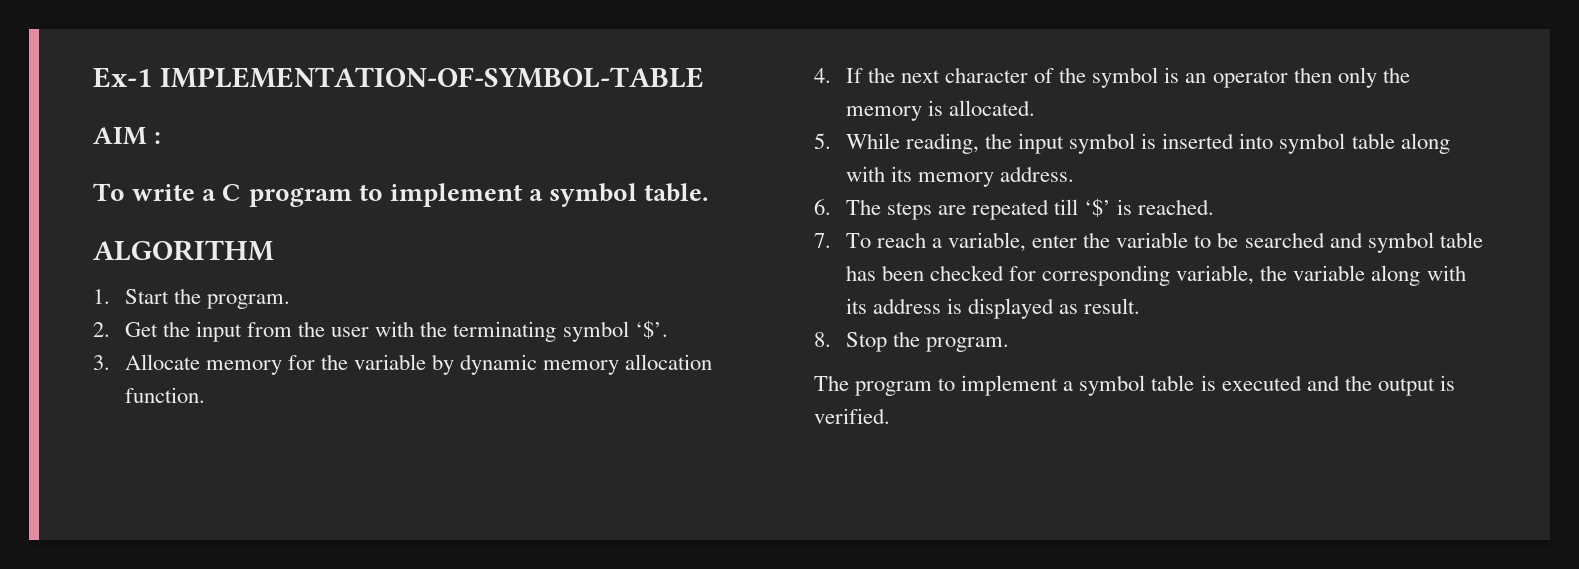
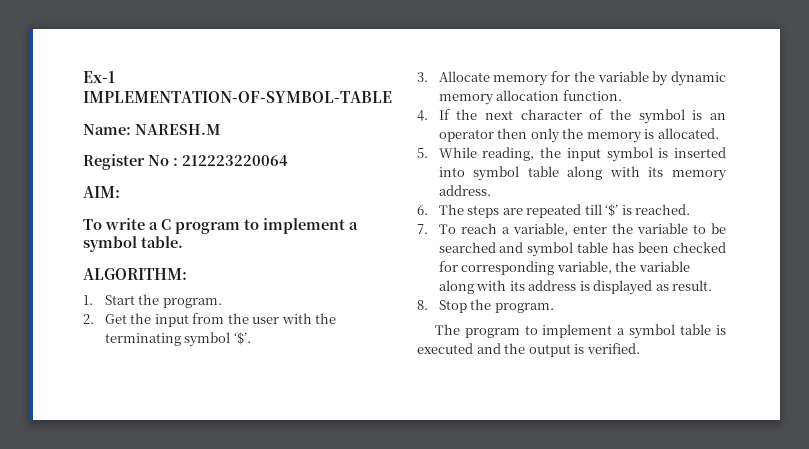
[93,127,147,145] AIM -> [83,124,221,135] [83,154,169,170] Name: NARESH.M // Register No
(162, 138) none -> [182,155,288,166] [83,186,120,198] 212223220064 // AIM:
[93,240,274,261] ALGORITHM -> [83,268,187,280] ALGORITHM:

